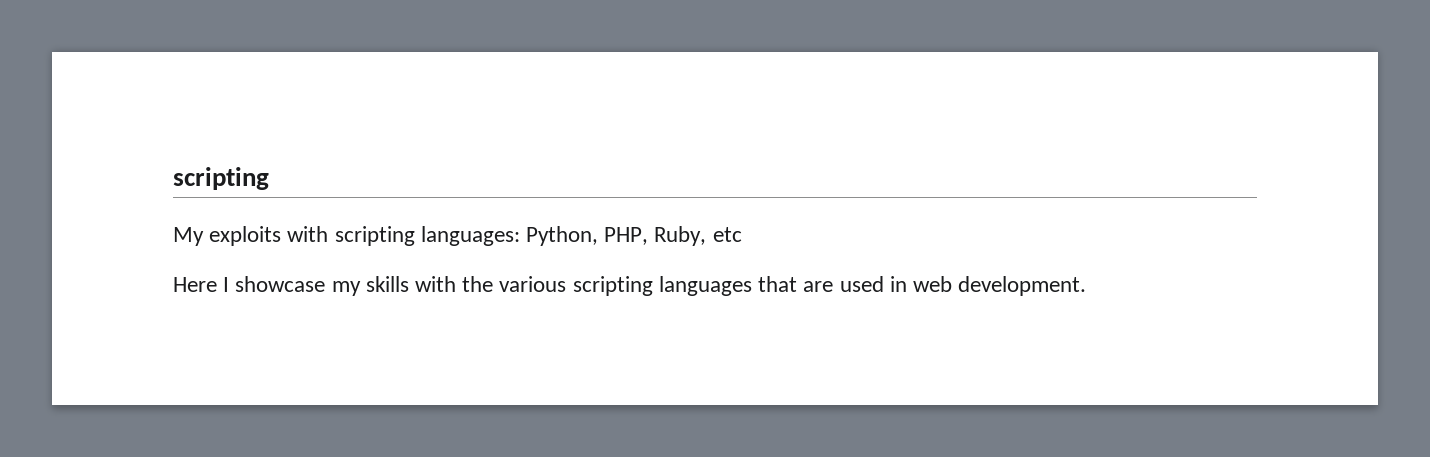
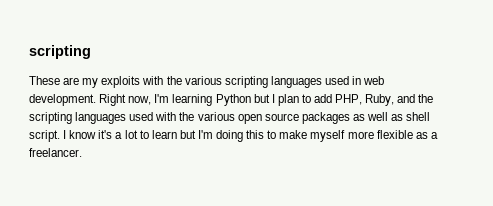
[173,226,742,246] [173,276,409,296] My exploits with scripting languages: Python, PHP, Ruby, etc // Here I showcase my skills -> [29,76,141,88] These are my exploits
[758,276,834,292] that are -> (322, 82) none
(1087, 286) none -> [99,94,434,106] [29,112,431,124] [29,130,438,142] [29,148,82,157] Right now, I'm learning Python but I plan to add PHP, Ruby, and the scripting languages used with the various open source packages as well as shell script. I know it's a lot to learn but I'm doing this to make myself more flexible as a freelancer.

